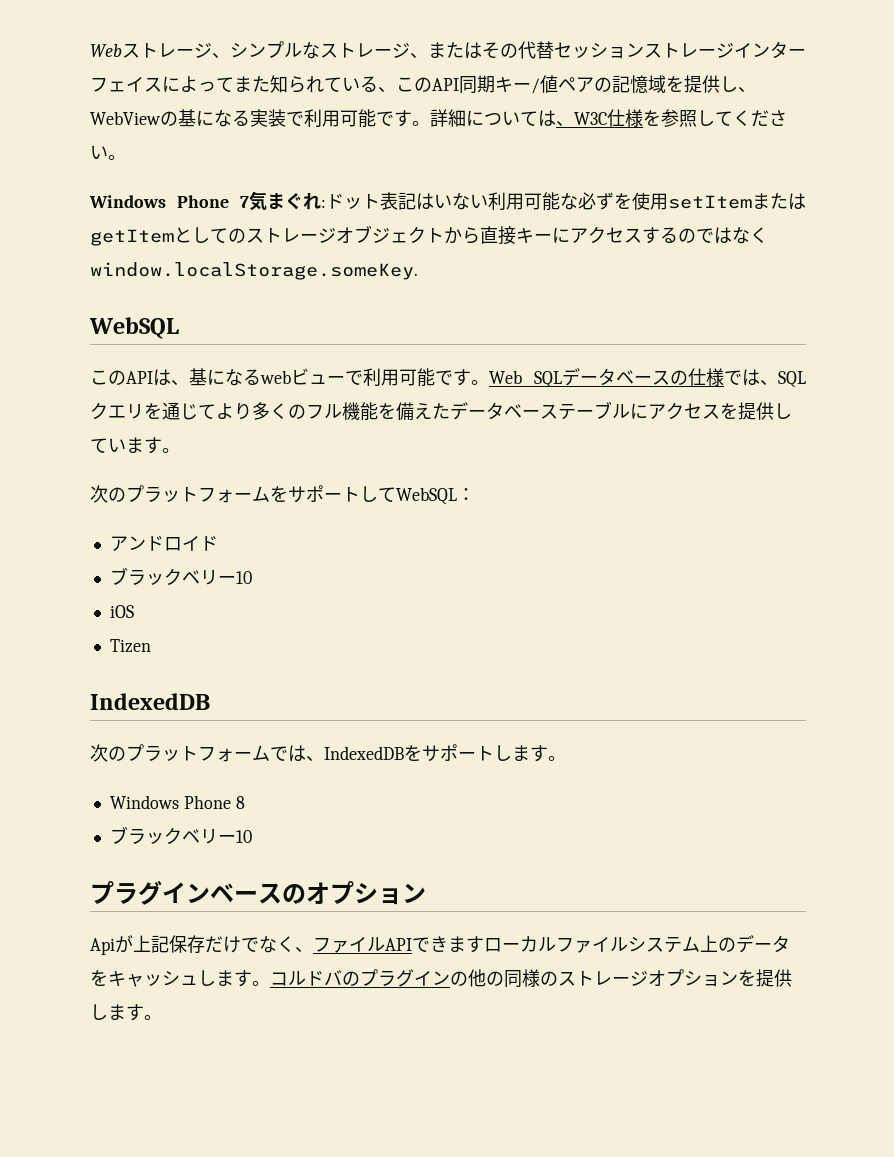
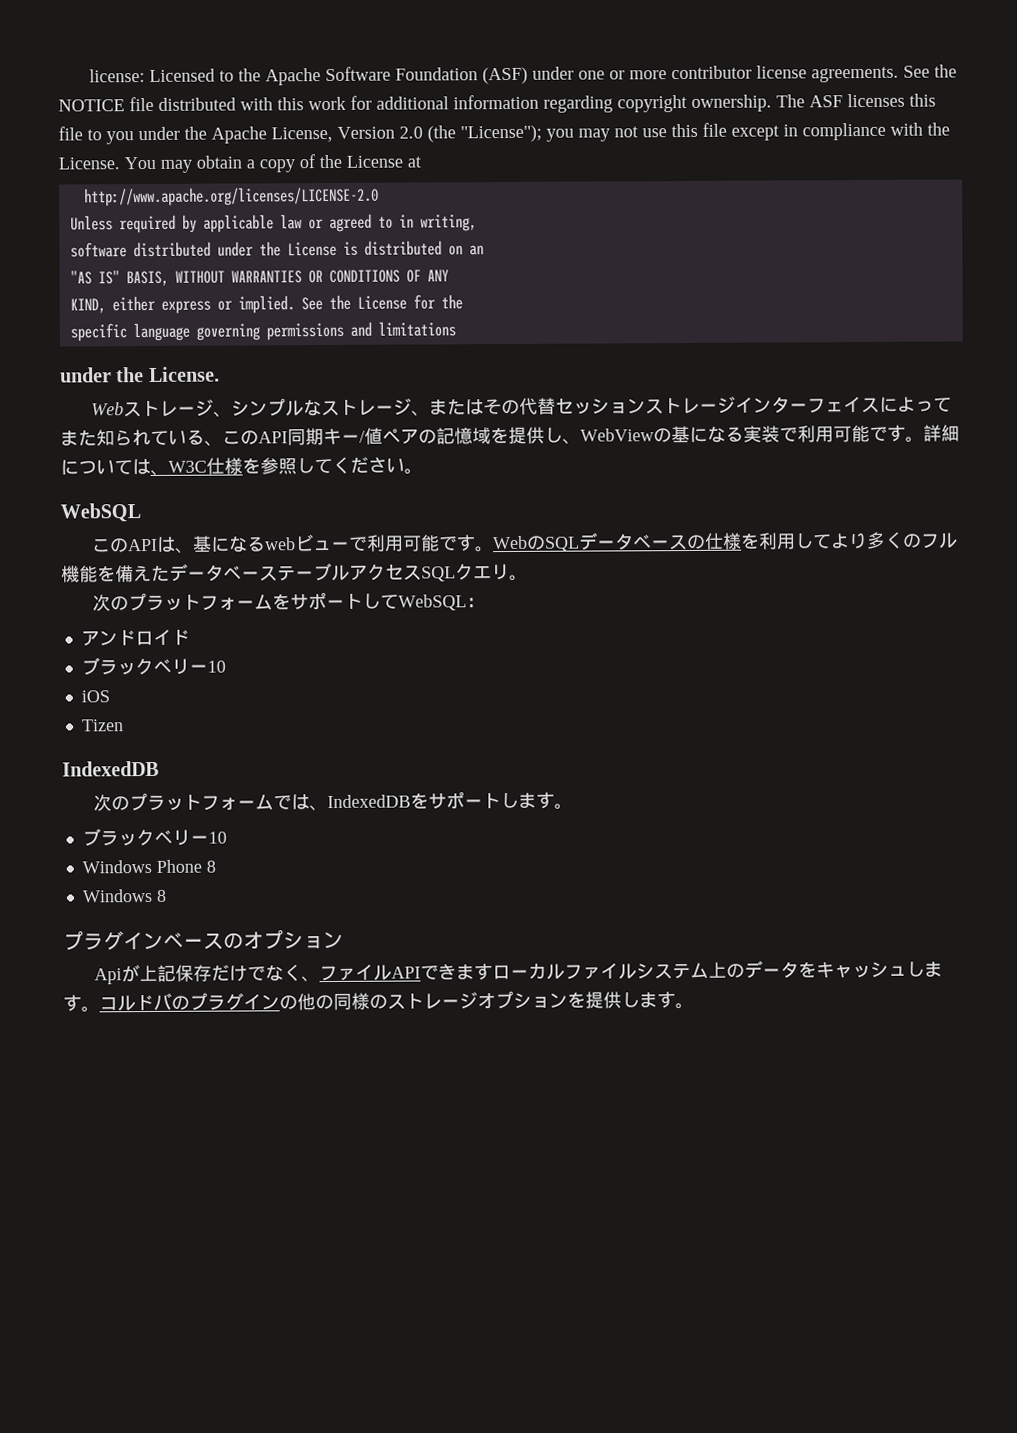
(90, 50) none -> [88,64,957,86] [58,93,936,113] [58,122,950,145] [58,154,421,173] [83,186,379,207] [69,213,477,234] [69,240,484,258] [69,269,449,287] [69,294,463,314] [69,321,456,342] [60,366,220,383] license: Licensed to the Apache Software Foundation (ASF) under one or more contributor license agreements. See the NOTICE file distributed with this work for additional information regarding copyright ownership. The ASF licenses this file to you under the Apache License, Version 2.0 (the "License"); you may not use this file except in compliance with the License. You may obtain a copy of the License at // http://www.apache.org/licenses/LICENSE-2.0 // Unless required by applicable law or agreed to in writing, // software distributed under the License is distributed on an // "AS IS" BASIS, WITHOUT WARRANTIES OR CONDITIONS OF ANY // KIND, either express or implied. See the License for the // specific language governing permissions and limitations // under the License. //
[89,191,806,211] [90,225,768,246] [90,262,418,280] // Windows Phone 7気まぐれ:ドット表記はいない利用可能な必ずを使用setItemまたはgetItemとしてのストレージオブジェクトから直接キーにアクセスするのではなくwindow.localStorage.someKey. -> (423, 471) none
(522, 377) none -> [525,535,546,550] の
[724,369,806,388] [90,402,198,420] では、SQLクエリを通じ -> [739,532,814,550] を利用し
[630,402,792,420] [90,437,162,454] にアクセスを提供しています -> [349,563,510,582] アクセスSQLクエリ
[109,795,245,809] [109,826,252,845] // Windows Phone 8 // ブラックベリー10 -> [81,828,227,847] [81,859,216,874] [81,888,167,903] // ブラックベリー10 // Windows Phone 8 // Windows 8

